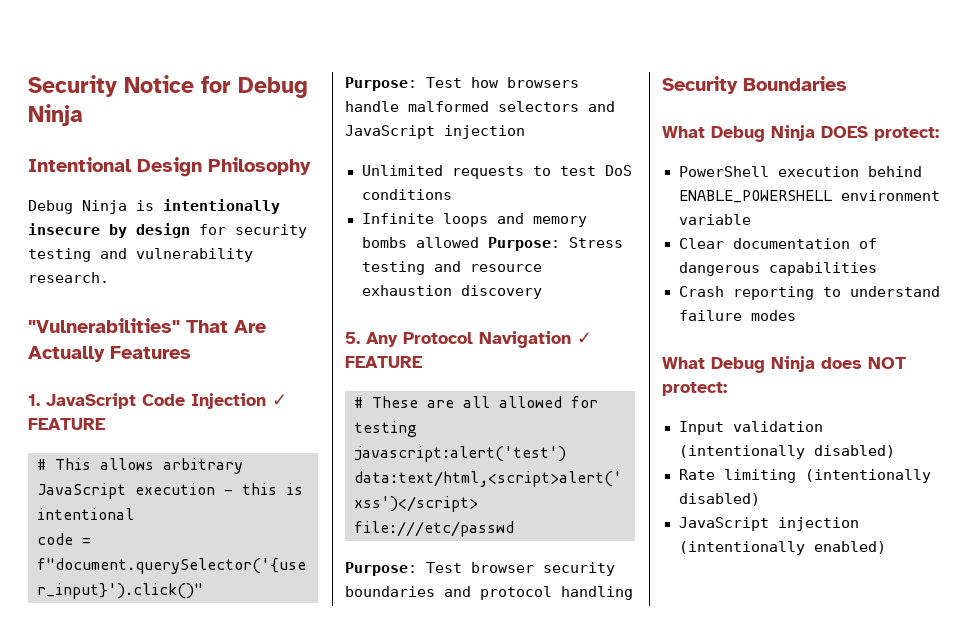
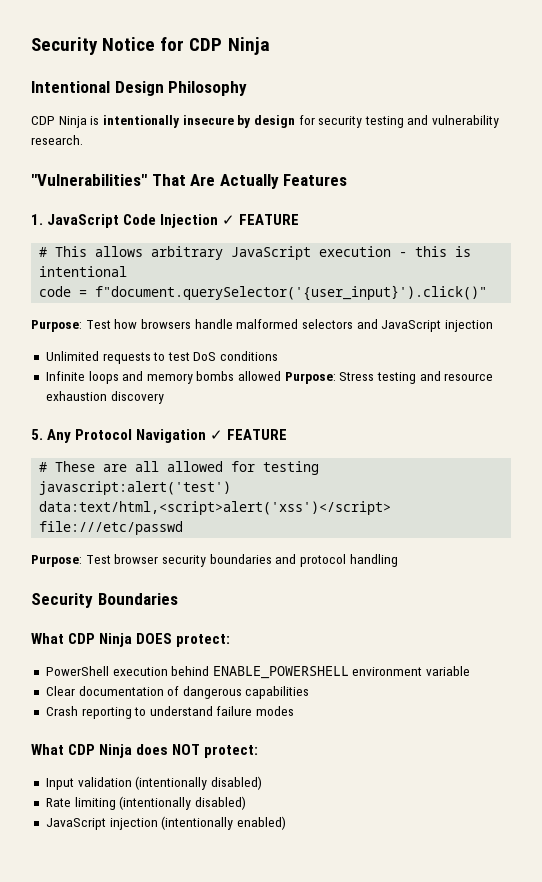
[238,77,308,98] Debug -> [189,38,223,51] CDP
[28,200,73,214] Debug -> [31,116,55,125] CDP
[711,126,765,142] Debug -> [68,633,96,644] CDP
[711,357,765,373] Debug -> [68,744,96,755] CDP

